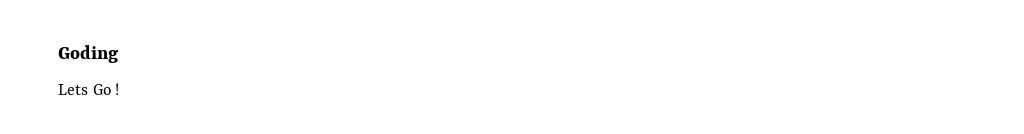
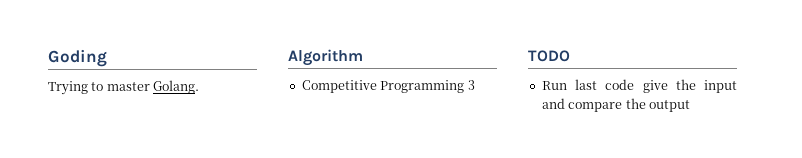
[58,83,120,95] Lets Go ! -> [48,80,200,95] [288,49,363,66] [301,80,475,93] [528,50,570,62] [541,79,737,93] [541,98,690,112] Trying to master Golang. // Algorithm // Competitive Programming 3 // TODO // Run last code give the input and compare the output

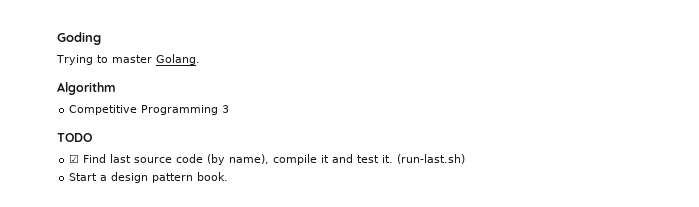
[541,79,737,93] [541,98,690,112] Run last code give the input and compare the output -> [69,154,466,165] [69,172,229,183] ☑ Find last source code (by name), compile it and test it. (run-last.sh) // Start a design pattern book.

